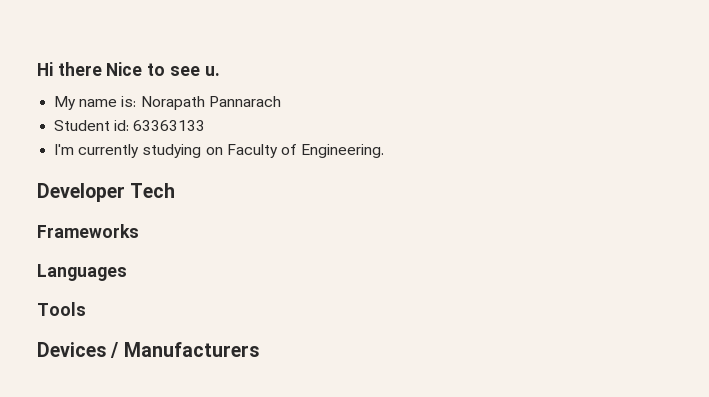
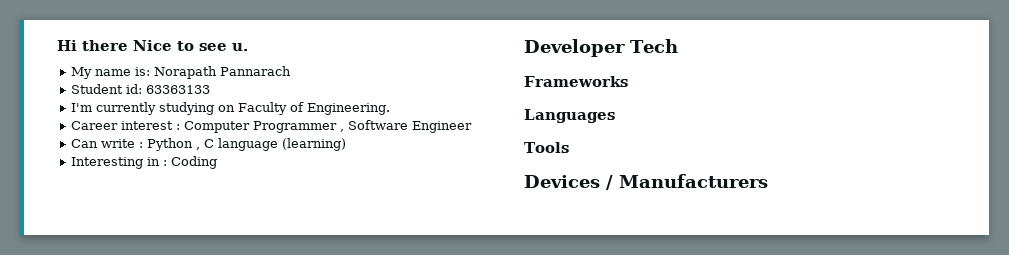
(385, 151) none -> [71,120,473,133] [71,138,347,151] [71,156,218,169] // Career interest : Computer Programmer , Software Engineer // Can write : Python , C language (learning) // Interesting in : Coding

